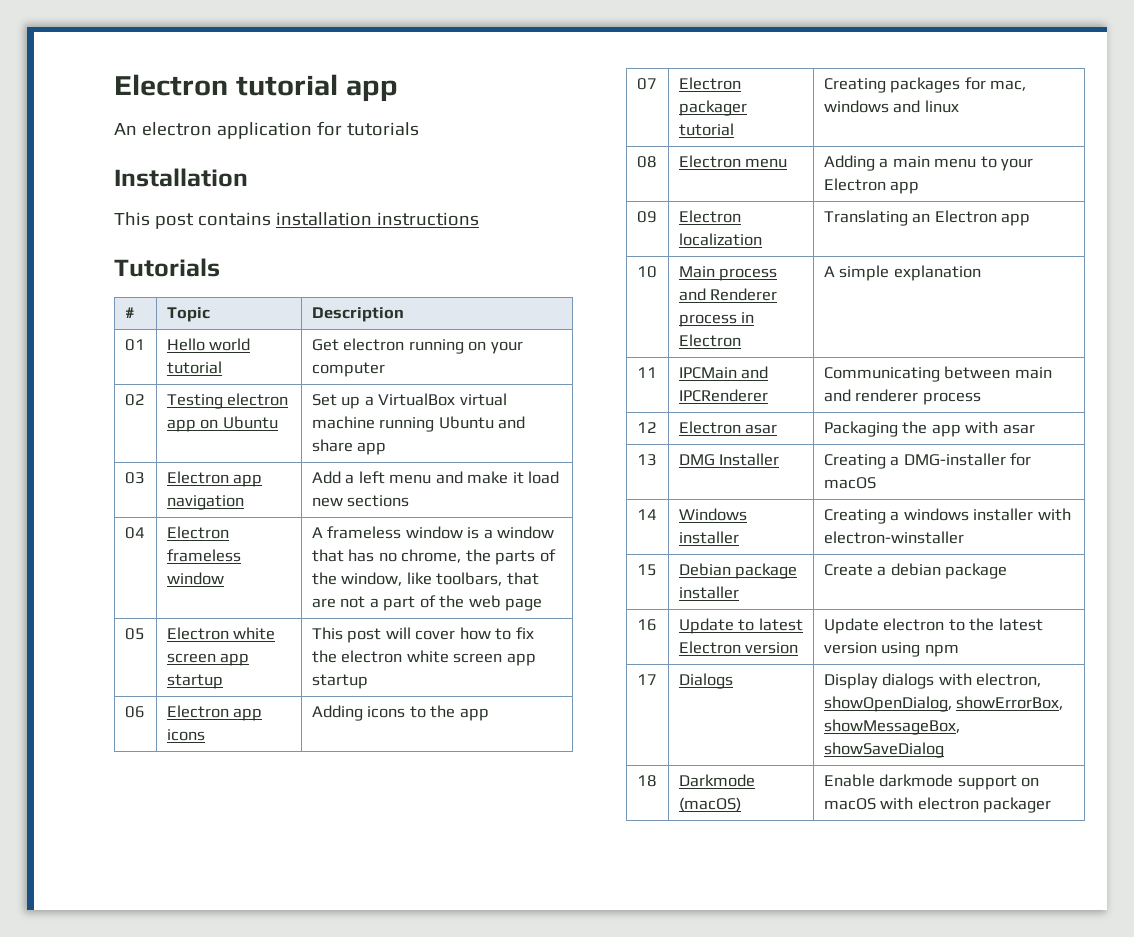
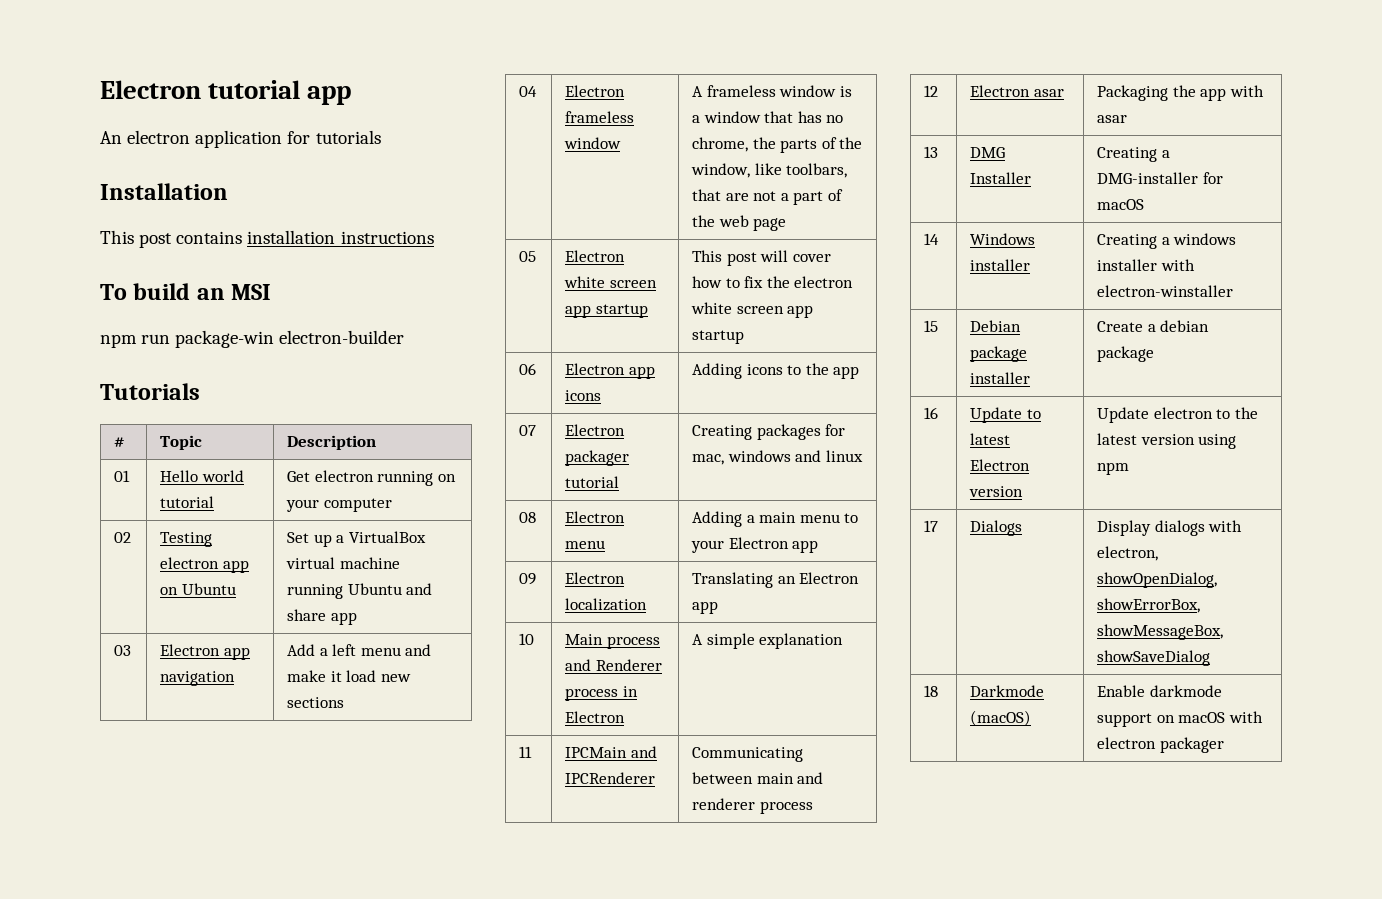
(479, 219) none -> [100,283,272,300] [100,330,405,348] // To build an MSI // npm run package-win electron-builder

